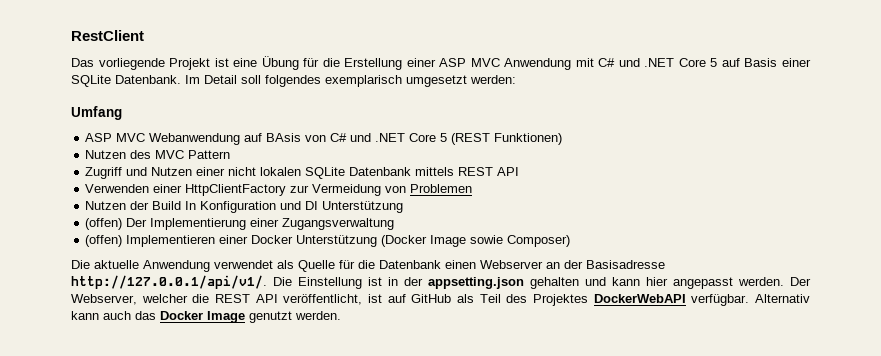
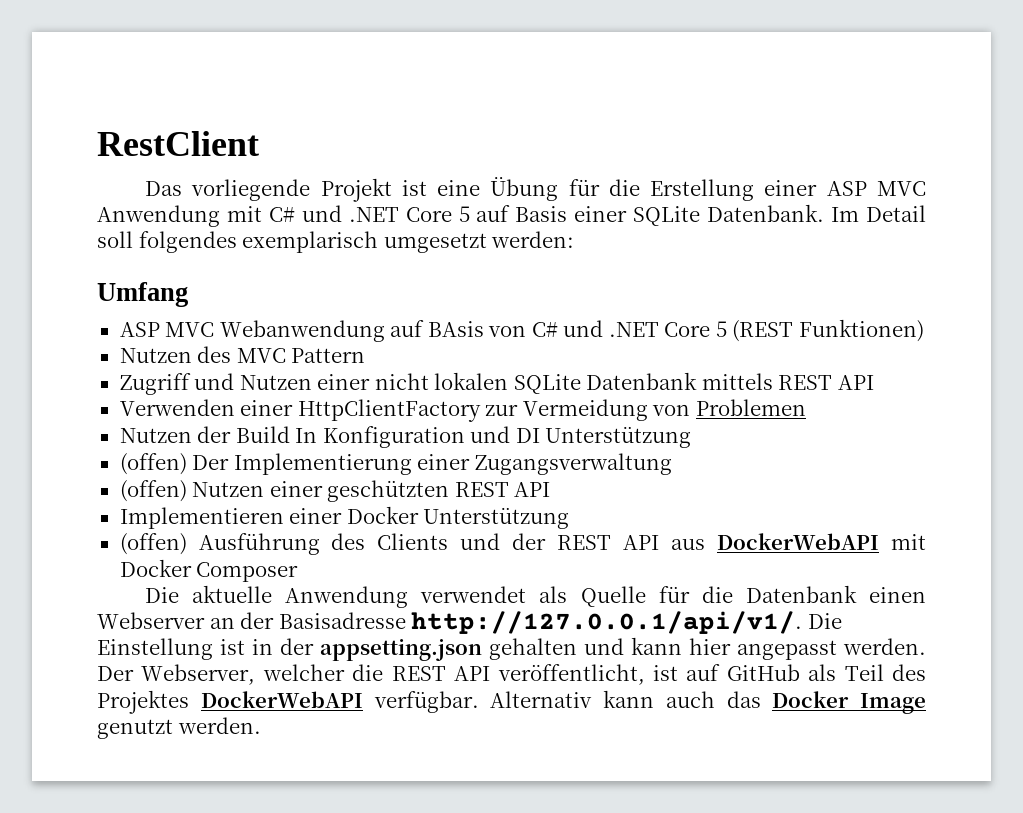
(123, 241) none -> [192,480,551,502] Nutzen einer geschützten REST API //
[381,235,571,247] (Docker Image sowie Composer) -> [119,533,927,555] [119,559,299,582] // (offen) Ausführung des Clients und der REST API aus DockerWebAPI mit Docker Composer

